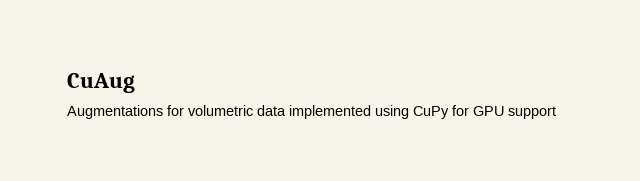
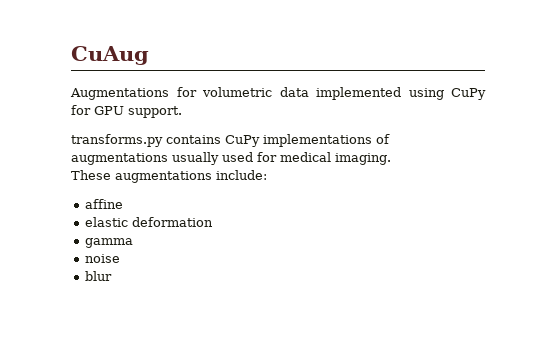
[508,106,556,119] support -> [128,106,182,118] [71,134,390,147] [71,152,391,165] [71,170,267,183] [85,199,124,209] [85,217,214,227] [85,238,134,248] [85,254,121,263] [85,271,113,281] support. // transforms.py contains CuPy implementations of augmentations usually used for medical imaging. // These augmentations include: // affine // elastic deformation // gamma // noise // blur

